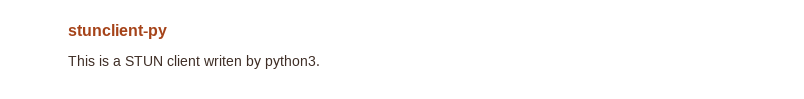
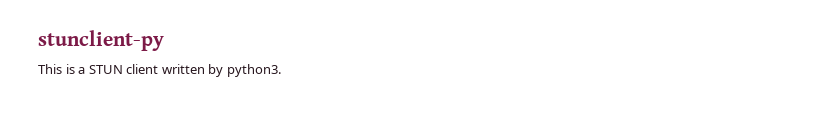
[203,55,242,66] writen -> [161,64,205,74] written

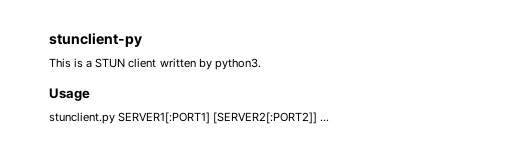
(281, 70) none -> [49,88,90,101] [49,112,330,124] // Usage // stunclient.py SERVER1[:PORT1] [SERVER2[:PORT2]] ...

